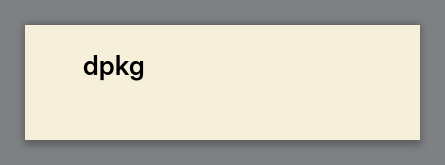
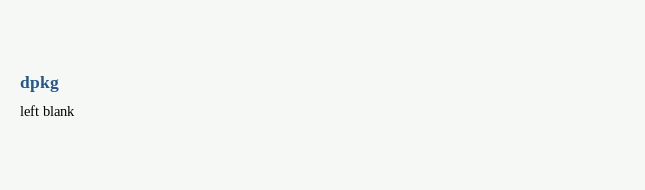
(145, 68) none -> [20,105,75,116] // left blank

